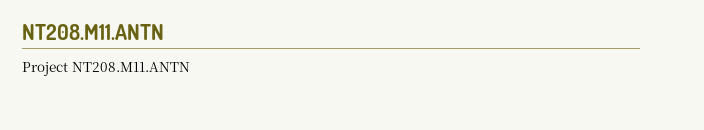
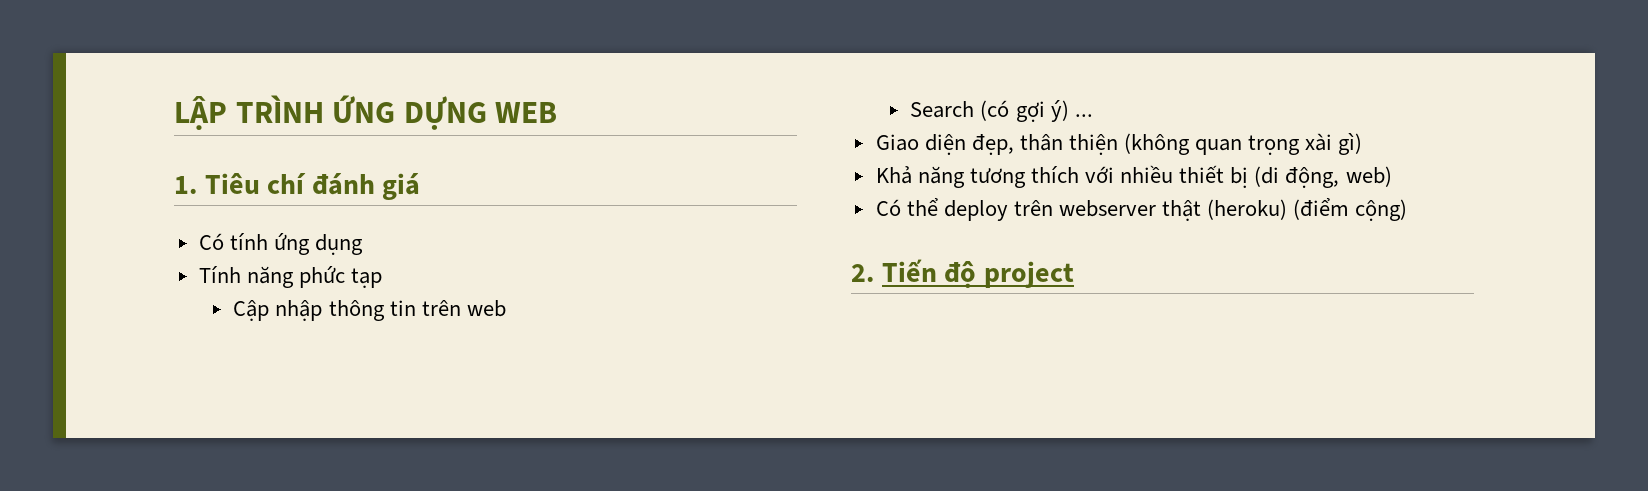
[22,24,164,40] [22,62,190,76] NT208.M11.ANTN // Project NT208.M11.ANTN -> [174,95,558,130] [174,173,421,200] [198,233,363,255] [198,266,382,288] [233,300,506,321] [910,100,1093,122] [875,133,1363,155] [875,165,1392,188] [875,197,1408,221] [851,259,1074,288] LẬP TRÌNH ỨNG DỰNG WEB // 1. Tiêu chí đánh giá // Có tính ứng dụng // Tính năng phức tạp // Cập nhập thông tin trên web // Search (có gợi ý) ... // Giao diện đẹp, thân thiện (không quan trọng xài gì) // Khả năng tương thích với nhiều thiết bị (di động, web) // Có thể deploy trên webserver thật (heroku) (điểm cộng) // 2. Tiến độ project

